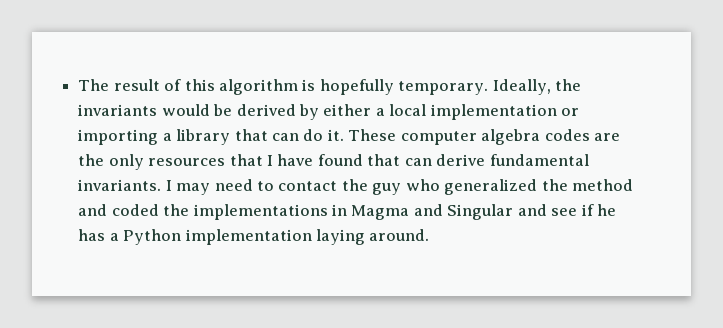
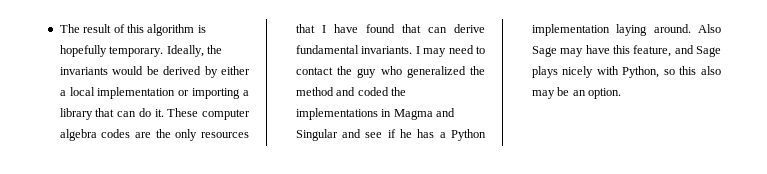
(430, 235) none -> [698,24,721,33] [531,45,721,57] [531,66,721,78] [531,87,621,99] Also Sage may have this feature, and Sage plays nicely with Python, so this also may be an option.

